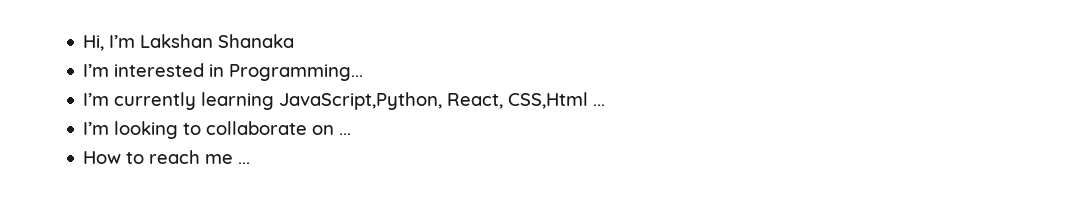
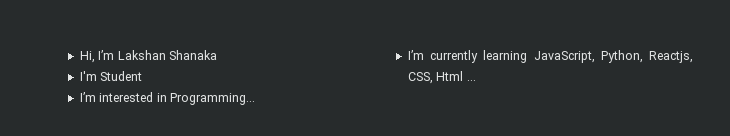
(295, 41) none -> [79,71,143,81] // I'm Student
[279,92,606,110] [83,121,352,139] [83,150,234,164] JavaScript,Python, React, CSS,Html ... // I’m looking to collaborate on ... // How to reach me -> [533,50,693,63] [407,71,464,84] JavaScript, Python, Reactjs, CSS, Html

